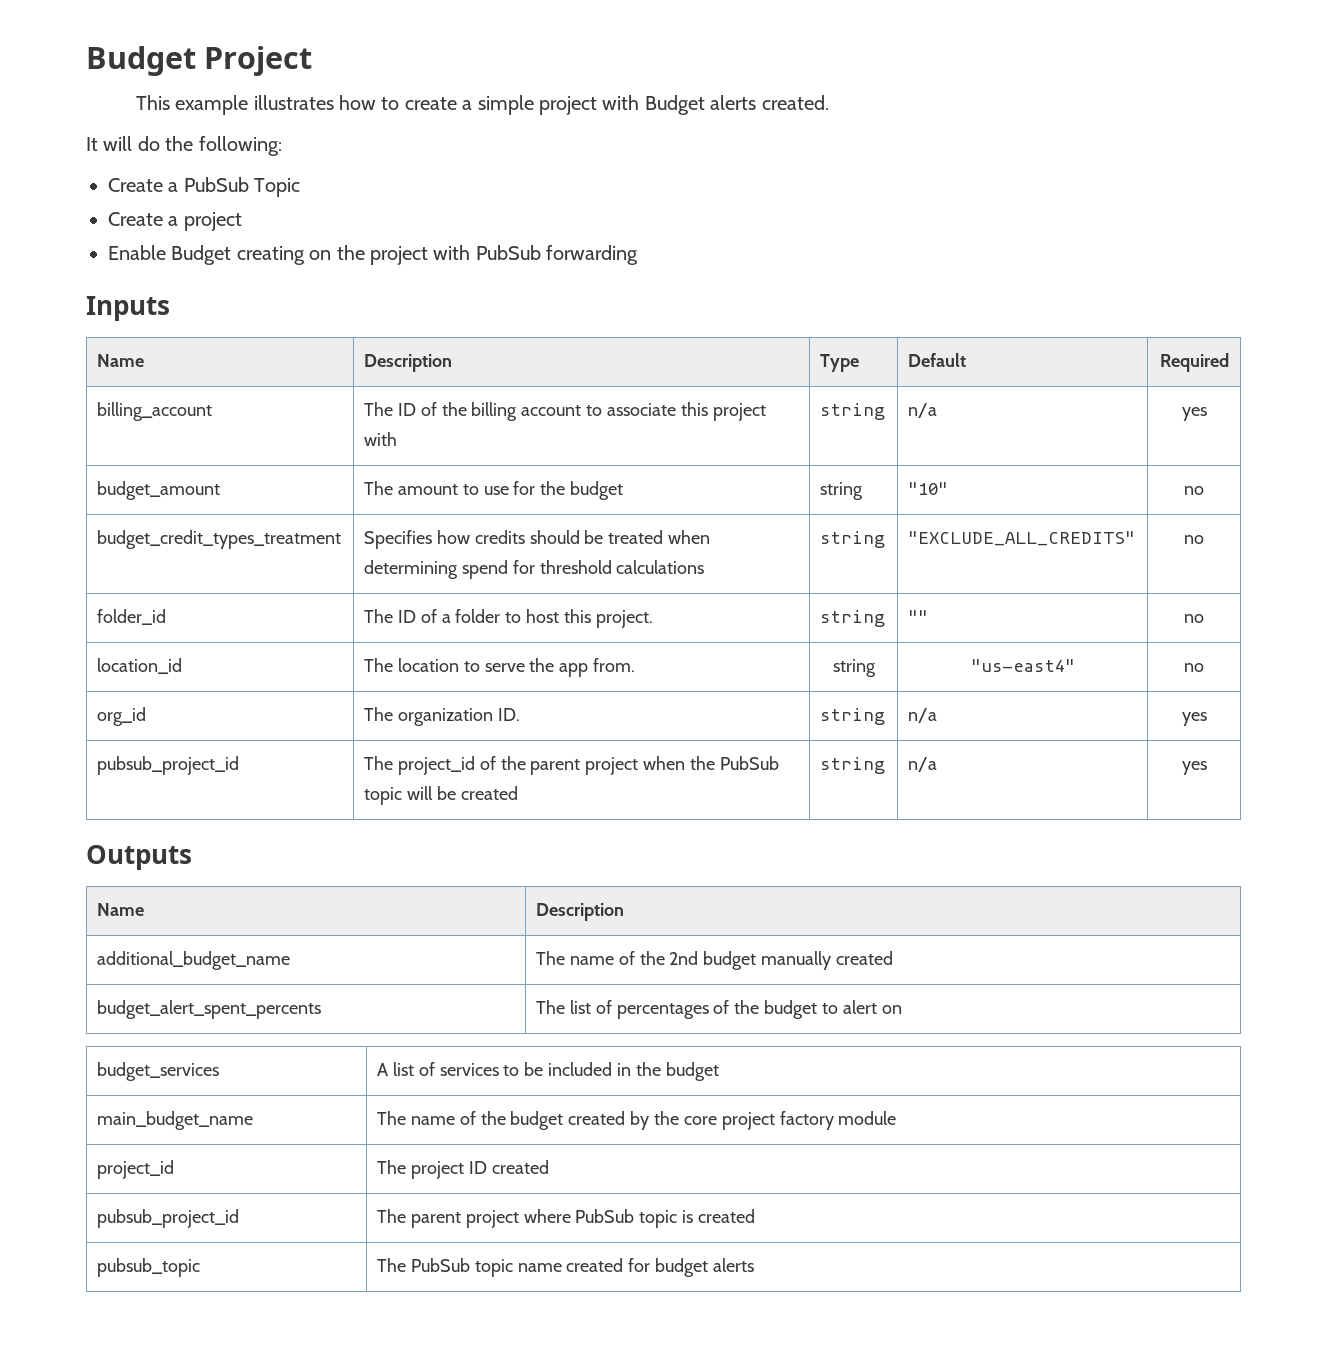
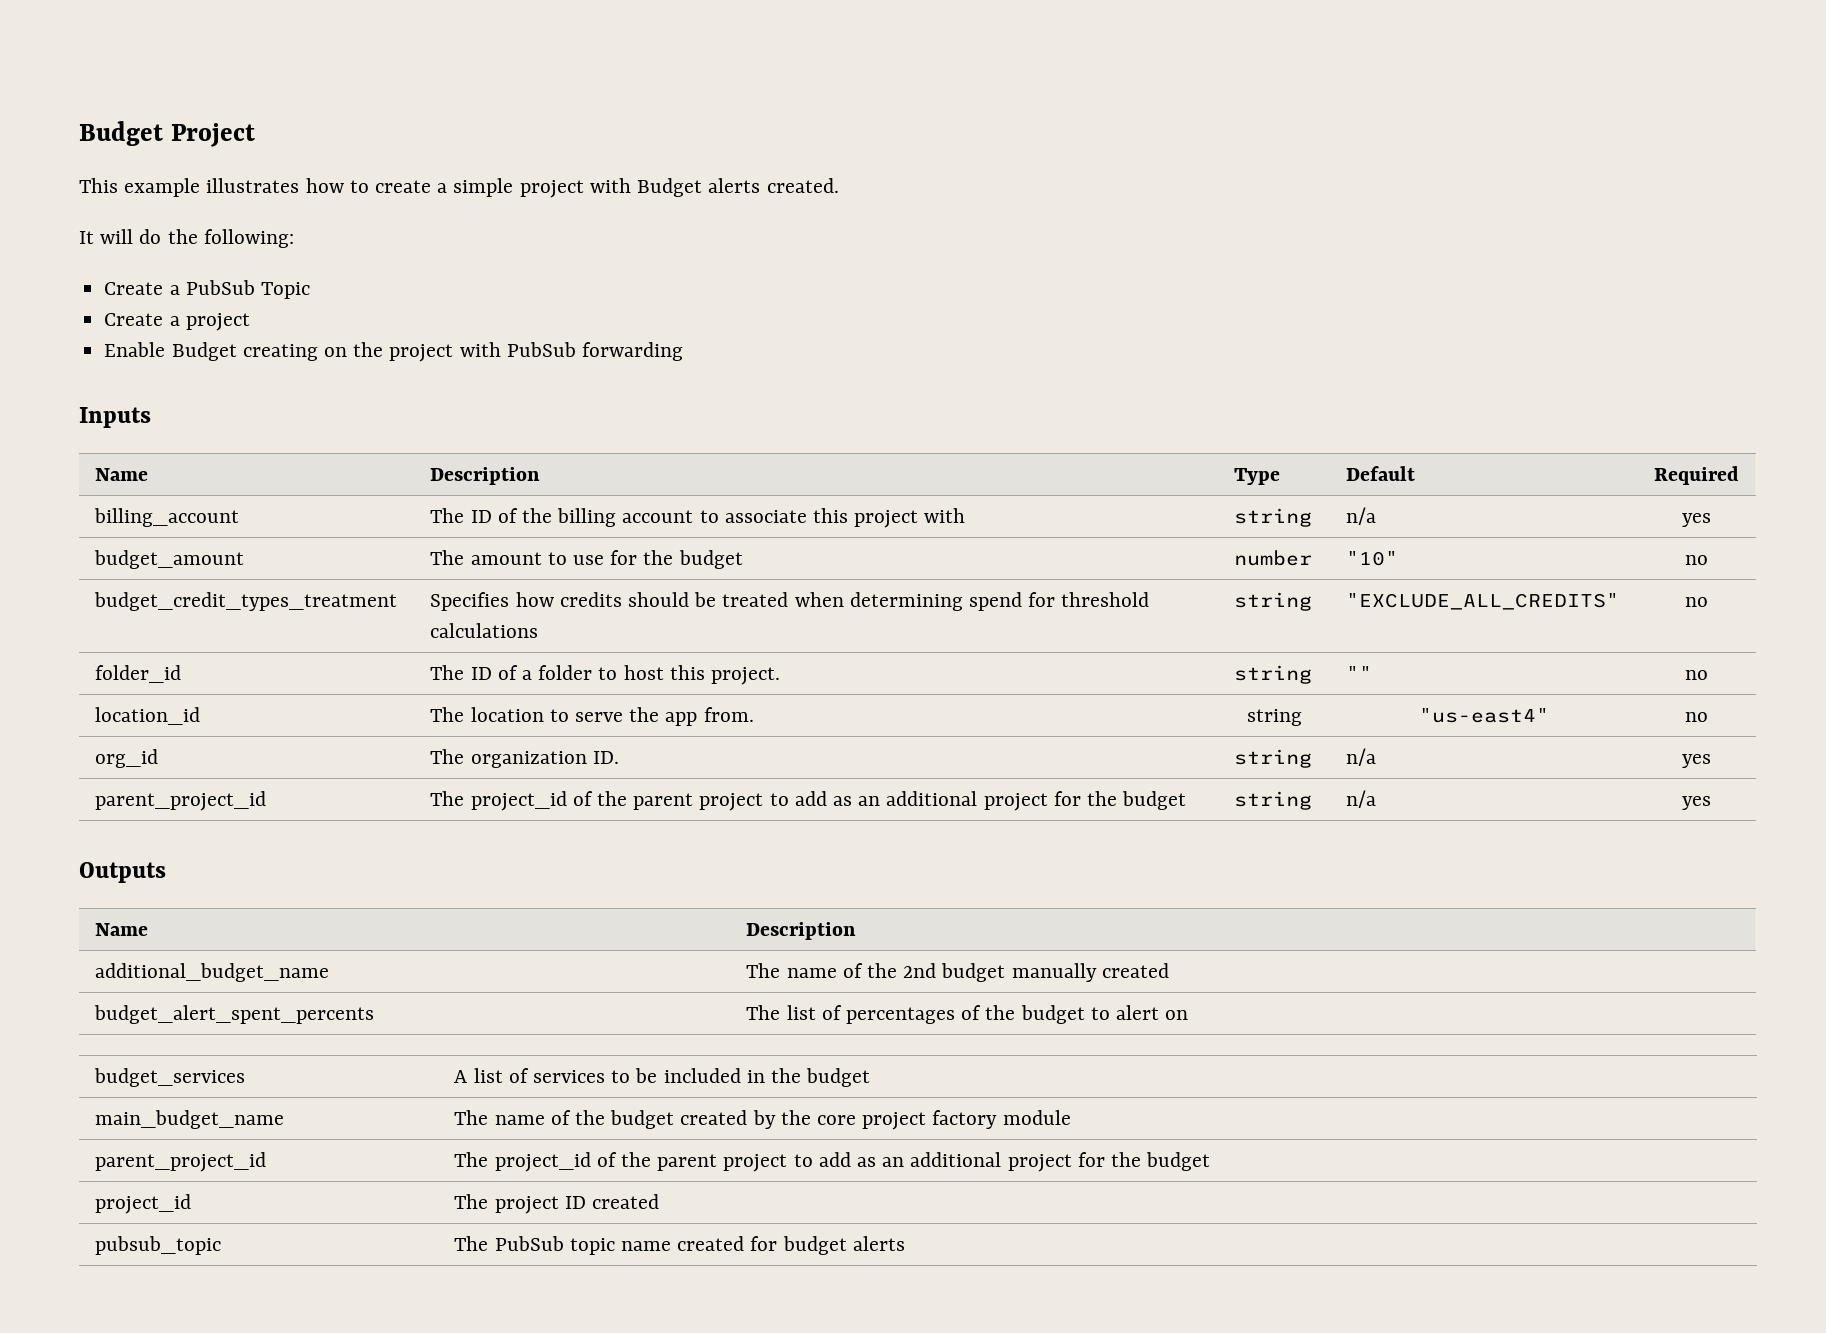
[820,482,864,500] string -> [1234,550,1313,566] number
[97,756,240,775] [364,756,779,775] [364,786,518,805] pubsub_project_id | The project_id of the parent project when the PubSub topic will be created -> [95,791,267,811] [430,791,1187,811] parent_project_id | The project_id of the parent project to add as an additional project for the budget
(897, 1118) none -> [95,1152,267,1172] [454,1152,1211,1172] // parent_project_id | The project_id of the parent project to add as an additional project for the budget
[97,1209,240,1228] [377,1209,756,1228] // pubsub_project_id | The parent project where PubSub topic is created -> (659, 1201) none

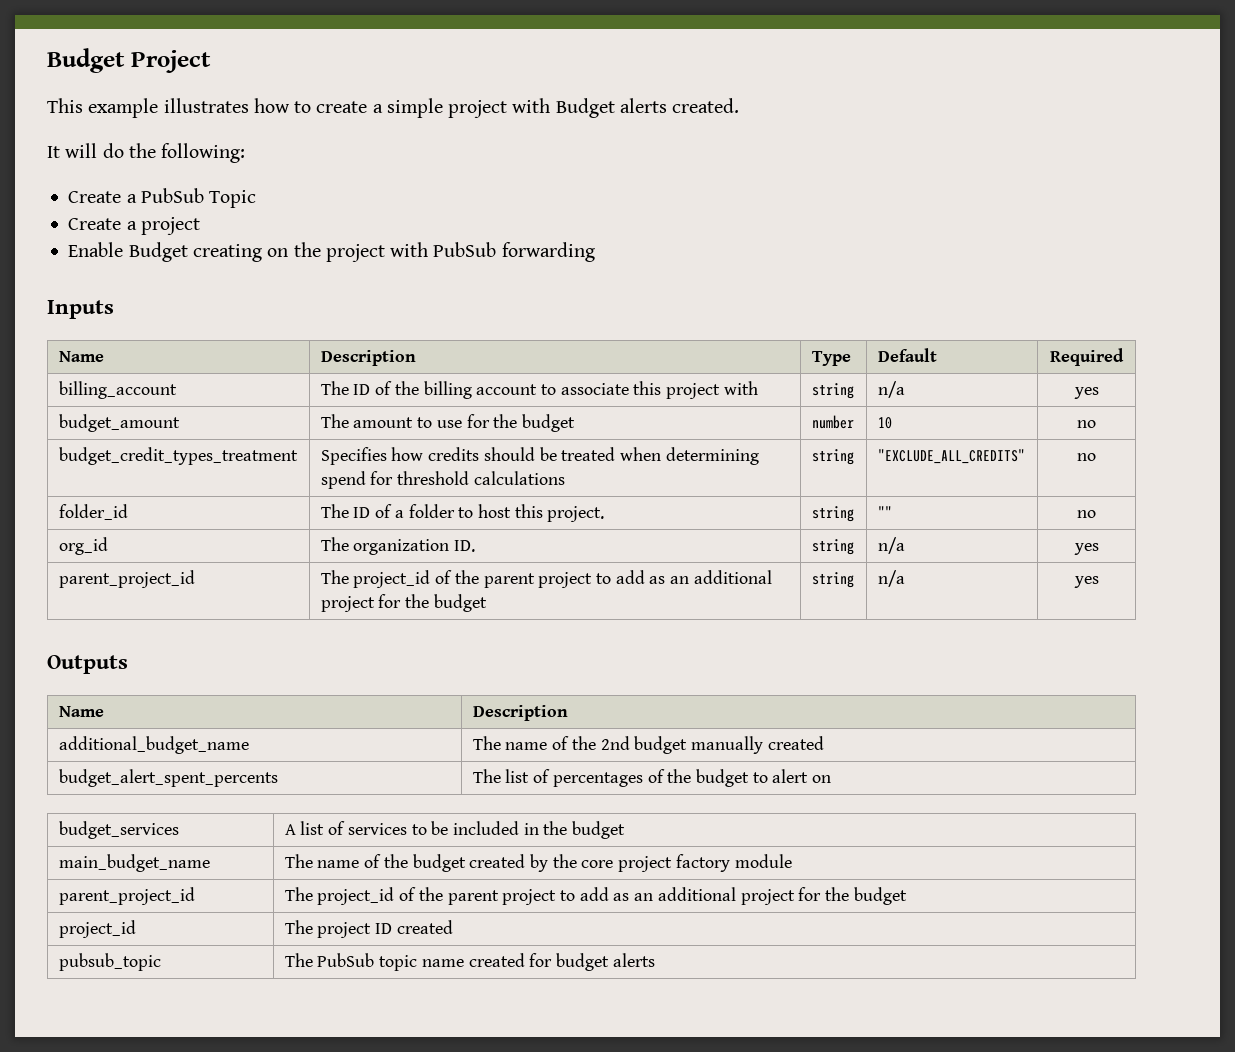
[1346,551,1399,566] "10" -> [877,417,892,429] 10
[95,707,201,725] [430,707,754,726] [1247,709,1302,726] [1419,708,1549,723] [1685,712,1708,722] // location_id | The location to serve the app from. | string | "us-east4" | no -> (1096, 514) none

